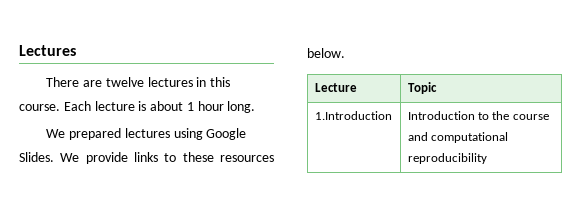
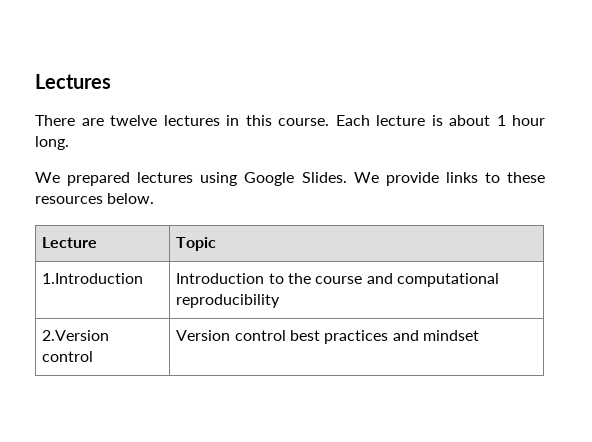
(487, 158) none -> [42,330,110,341] [42,351,94,362] [176,330,480,344] // 2.Version control | Version control best practices and mindset

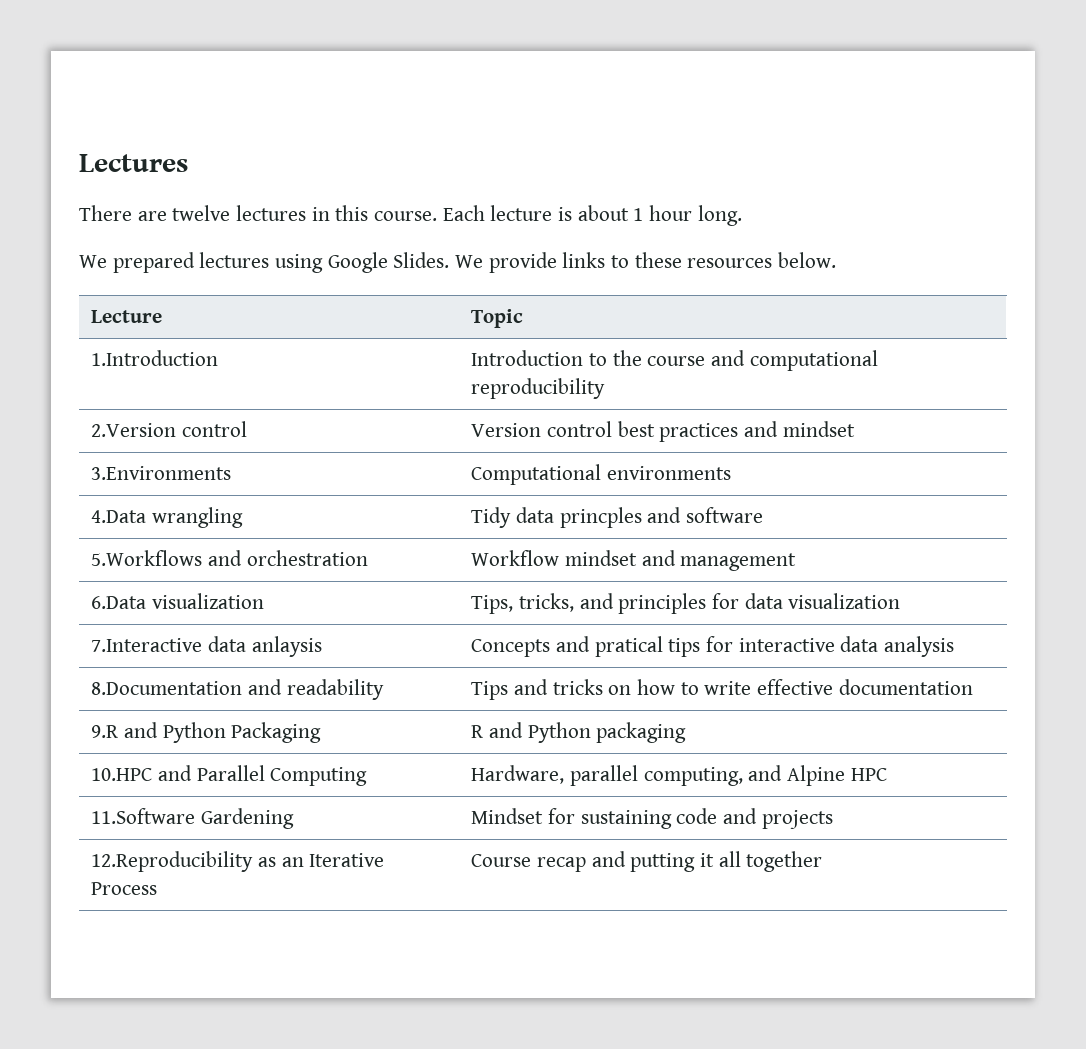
(480, 335) none -> [91,466,232,480] [471,464,732,485] [91,507,244,528] [471,507,764,528] [91,550,368,566] [471,550,797,571] [91,593,265,609] [471,593,901,614] [91,636,322,657] [471,636,955,657] [91,679,384,700] [471,679,973,700] [91,722,322,743] [471,722,687,743] [91,765,368,786] [471,765,887,786] [91,808,295,829] [471,808,833,829] [91,851,385,872] [91,882,158,895] [471,851,823,872] // 3.Environments | Computational environments // 4.Data wrangling | Tidy data princples and software // 5.Workflows and orchestration | Workflow mindset and management // 6.Data visualization | Tips, tricks, and principles for data visualization // 7.Interactive data anlaysis | Concepts and pratical tips for interactive data analysis // 8.Documentation and readability | Tips and tricks on how to write effective documentation // 9.R and Python Packaging | R and Python packaging // 10.HPC and Parallel Computing | Hardware, parallel computing, and Alpine HPC // 11.Software Gardening | Mindset for sustaining code and projects // 12.Reproducibility as an Iterative Process | Course recap and putting it all together

